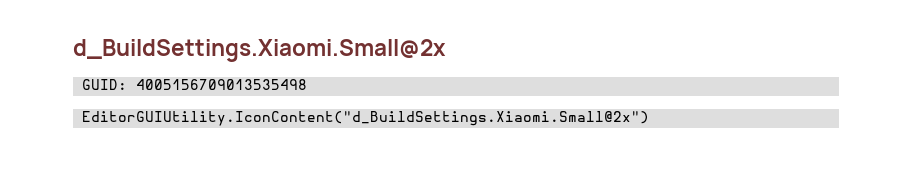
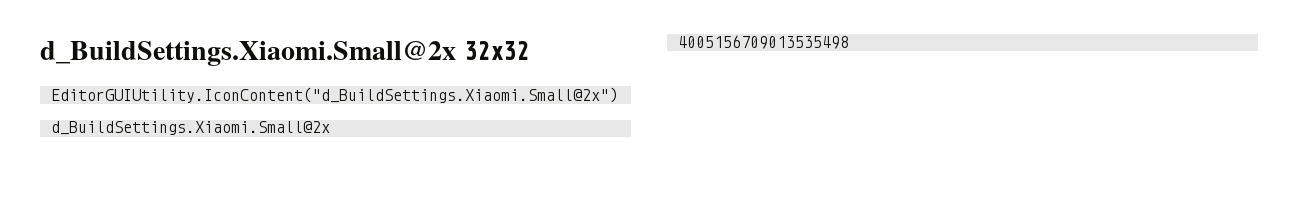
[73,39,446,62] [81,79,127,90] d_BuildSettings.Xiaomi.Small@2x // GUID: -> [40,41,529,66] [50,87,618,103] [50,121,330,135] d_BuildSettings.Xiaomi.Small@2x 32x32 // EditorGUIUtility.IconContent("d_BuildSettings.Xiaomi.Small@2x") // d_BuildSettings.Xiaomi.Small@2x //
[81,111,649,126] // EditorGUIUtility.IconContent("d_BuildSettings.Xiaomi.Small@2x") -> (849, 42) none

